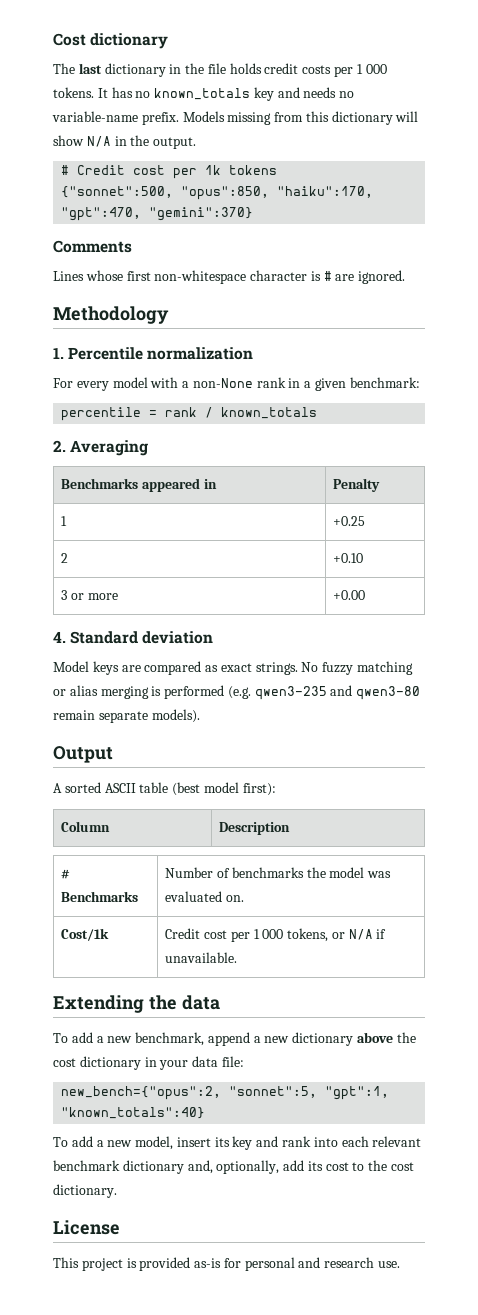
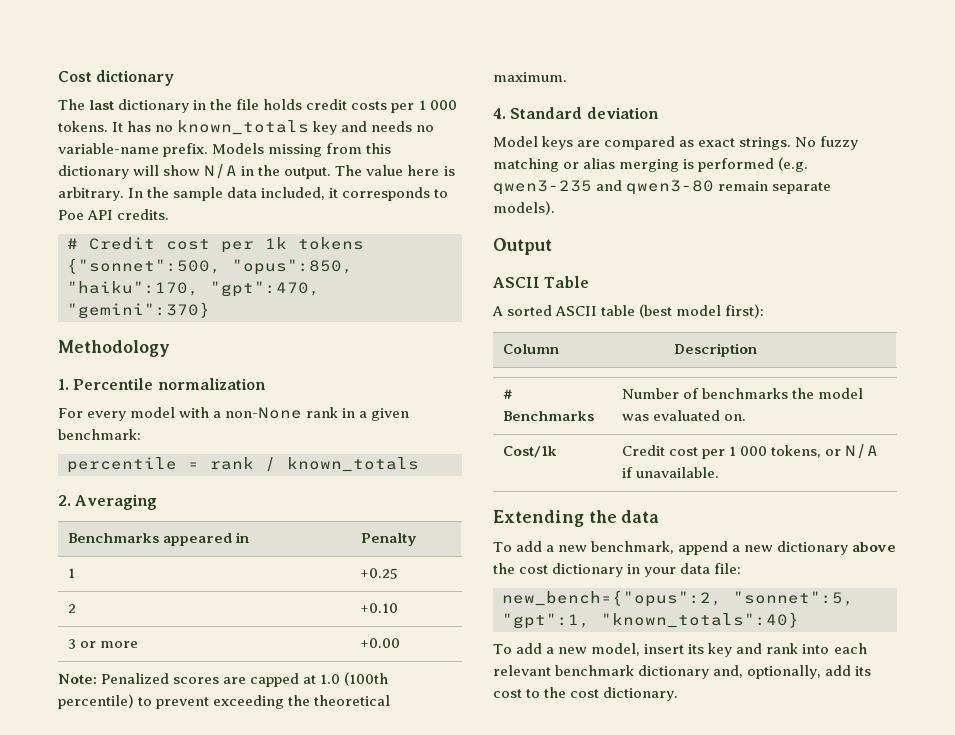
(197, 143) none -> [335,165,455,176] [58,187,449,201] [58,209,170,220] The value here is arbitrary. In the sample data included, it corresponds to Poe API credits.
[53,240,132,253] [53,270,406,284] // Comments // Lines whose first non-whitespace character is # are ignored. -> (210, 310) none
(366, 595) none -> [58,672,389,687] [58,694,391,709] [493,72,567,82] // Note: Penalized scores are capped at 1.0 (100th percentile) to prevent exceeding the theoretical maximum.
(113, 754) none -> [493,276,590,288] // ASCII Table
[53,1220,120,1235] [53,1257,401,1271] // License // This project is provided as-is for personal and research use. -> (679, 694) none

